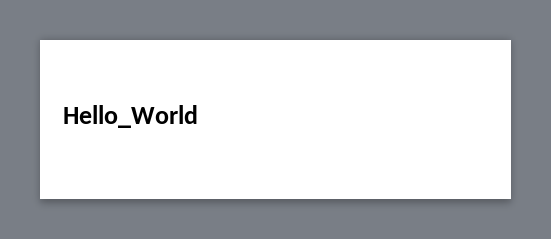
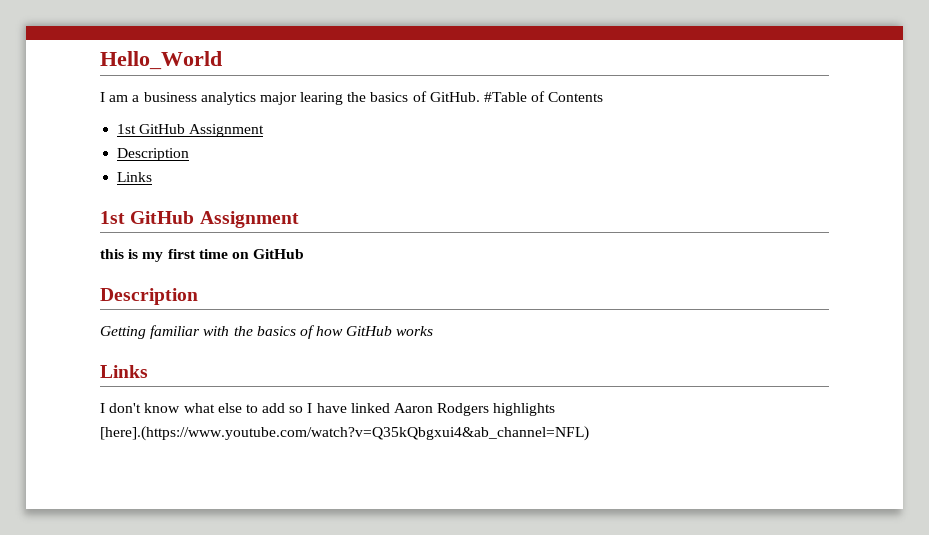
(198, 116) none -> [100,91,604,105] [117,124,265,137] [117,148,190,161] [117,172,153,182] [100,211,299,228] [100,249,305,262] [100,288,198,305] [100,325,434,339] [100,365,148,378] [100,403,556,416] [100,426,589,441] // I am a business analytics major learing the basics of GitHub. #Table of Contents // 1st GitHub Assignment // Description // Links // 1st GitHub Assignment // this is my first time on GitHub // Description // Getting familiar with the basics of how GitHub works // Links // I don't know what else to add so I have linked Aaron Rodgers highlights [here].(https://www.youtube.com/watch?v=Q35kQbgxui4&ab_channel=NFL)

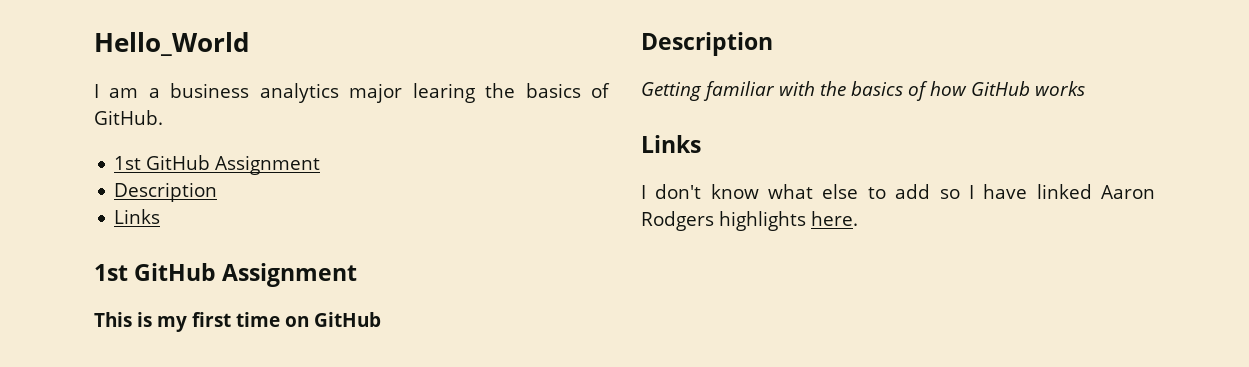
[484,91,604,102] #Table of Contents -> (163, 117) none
[100,249,124,259] this -> [94,312,132,327] This
[100,426,589,441] [here].(https://www.youtube.com/watch?v=Q35kQbgxui4&ab_channel=NFL) -> [811,211,858,226] here.

